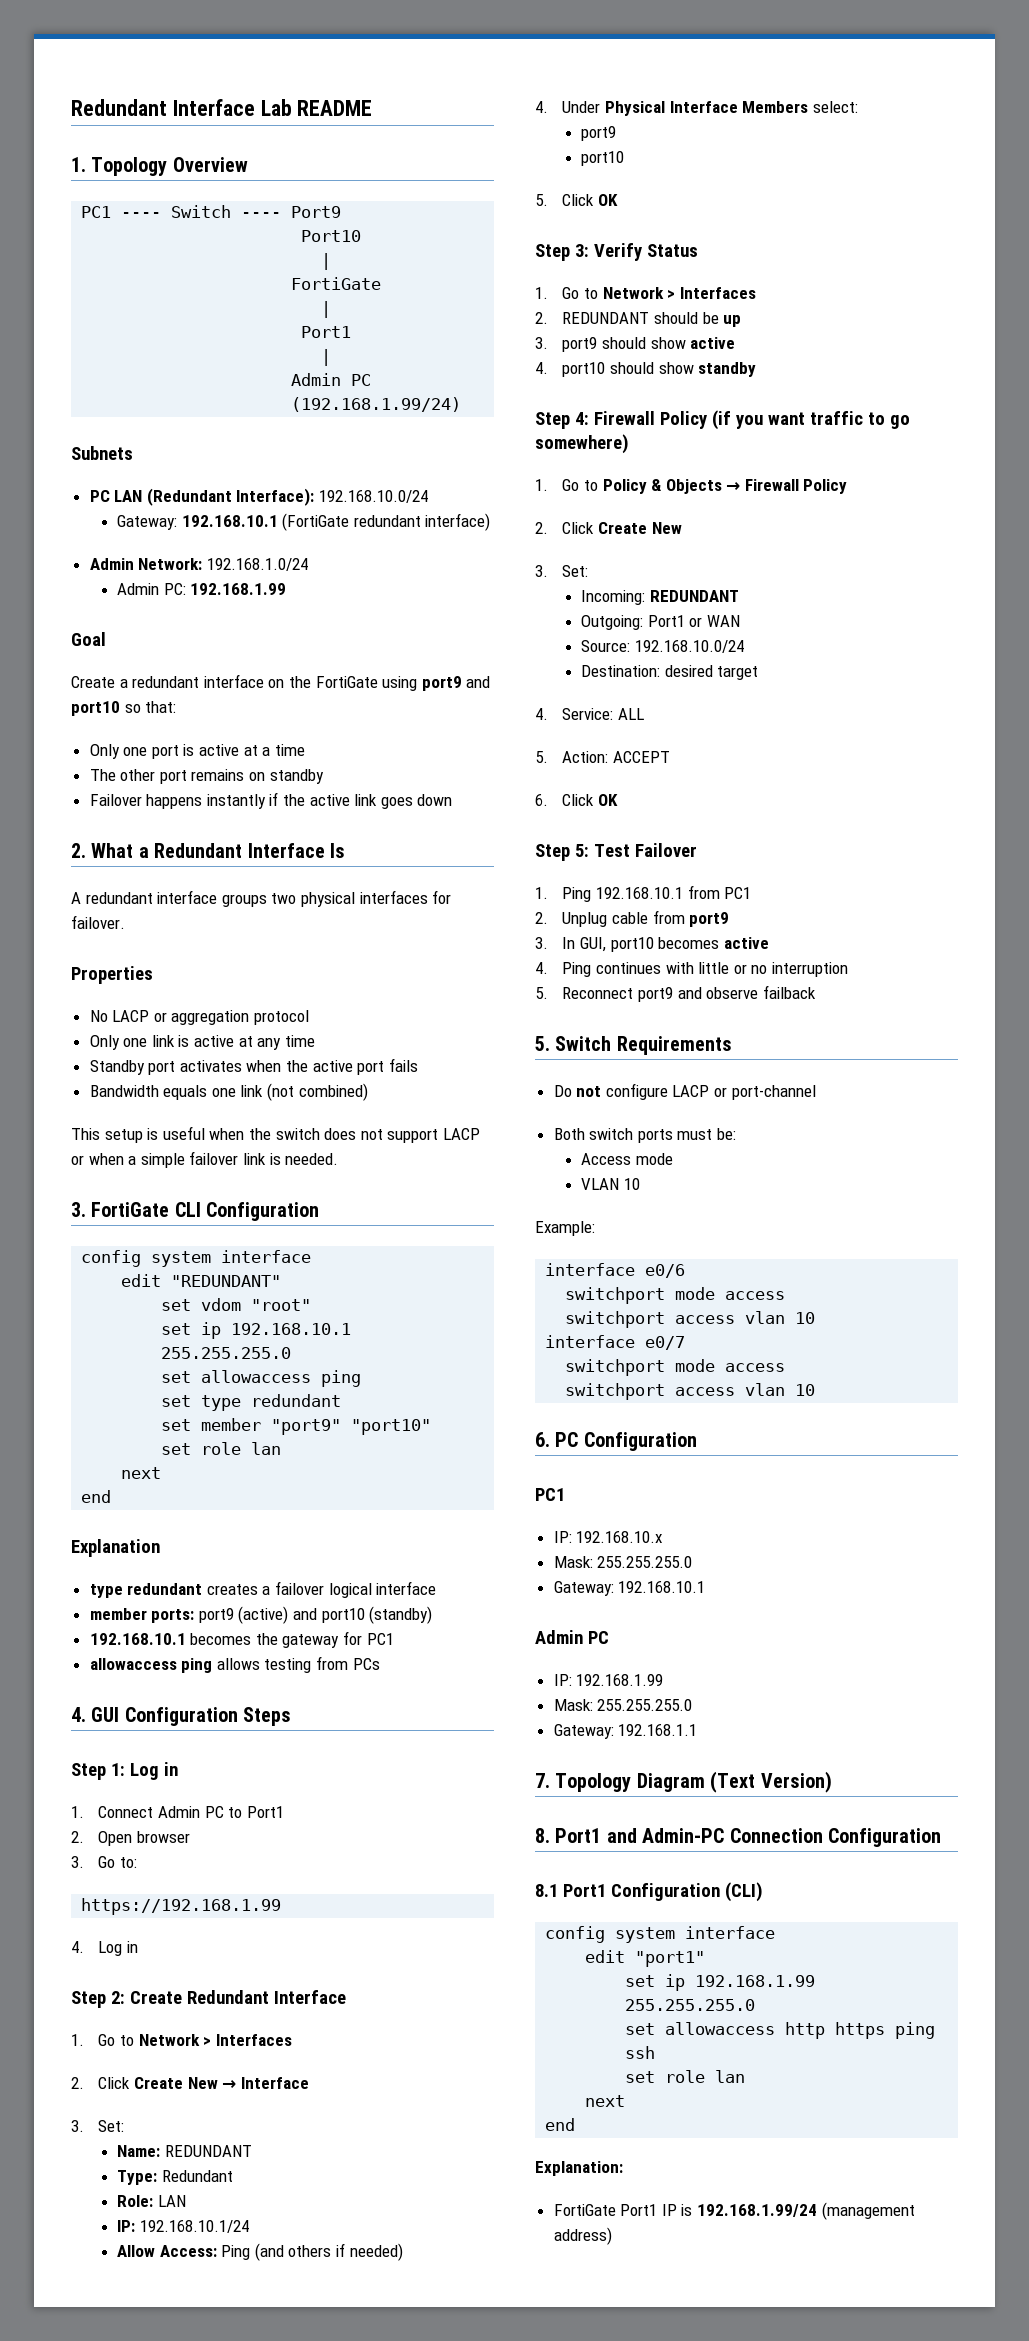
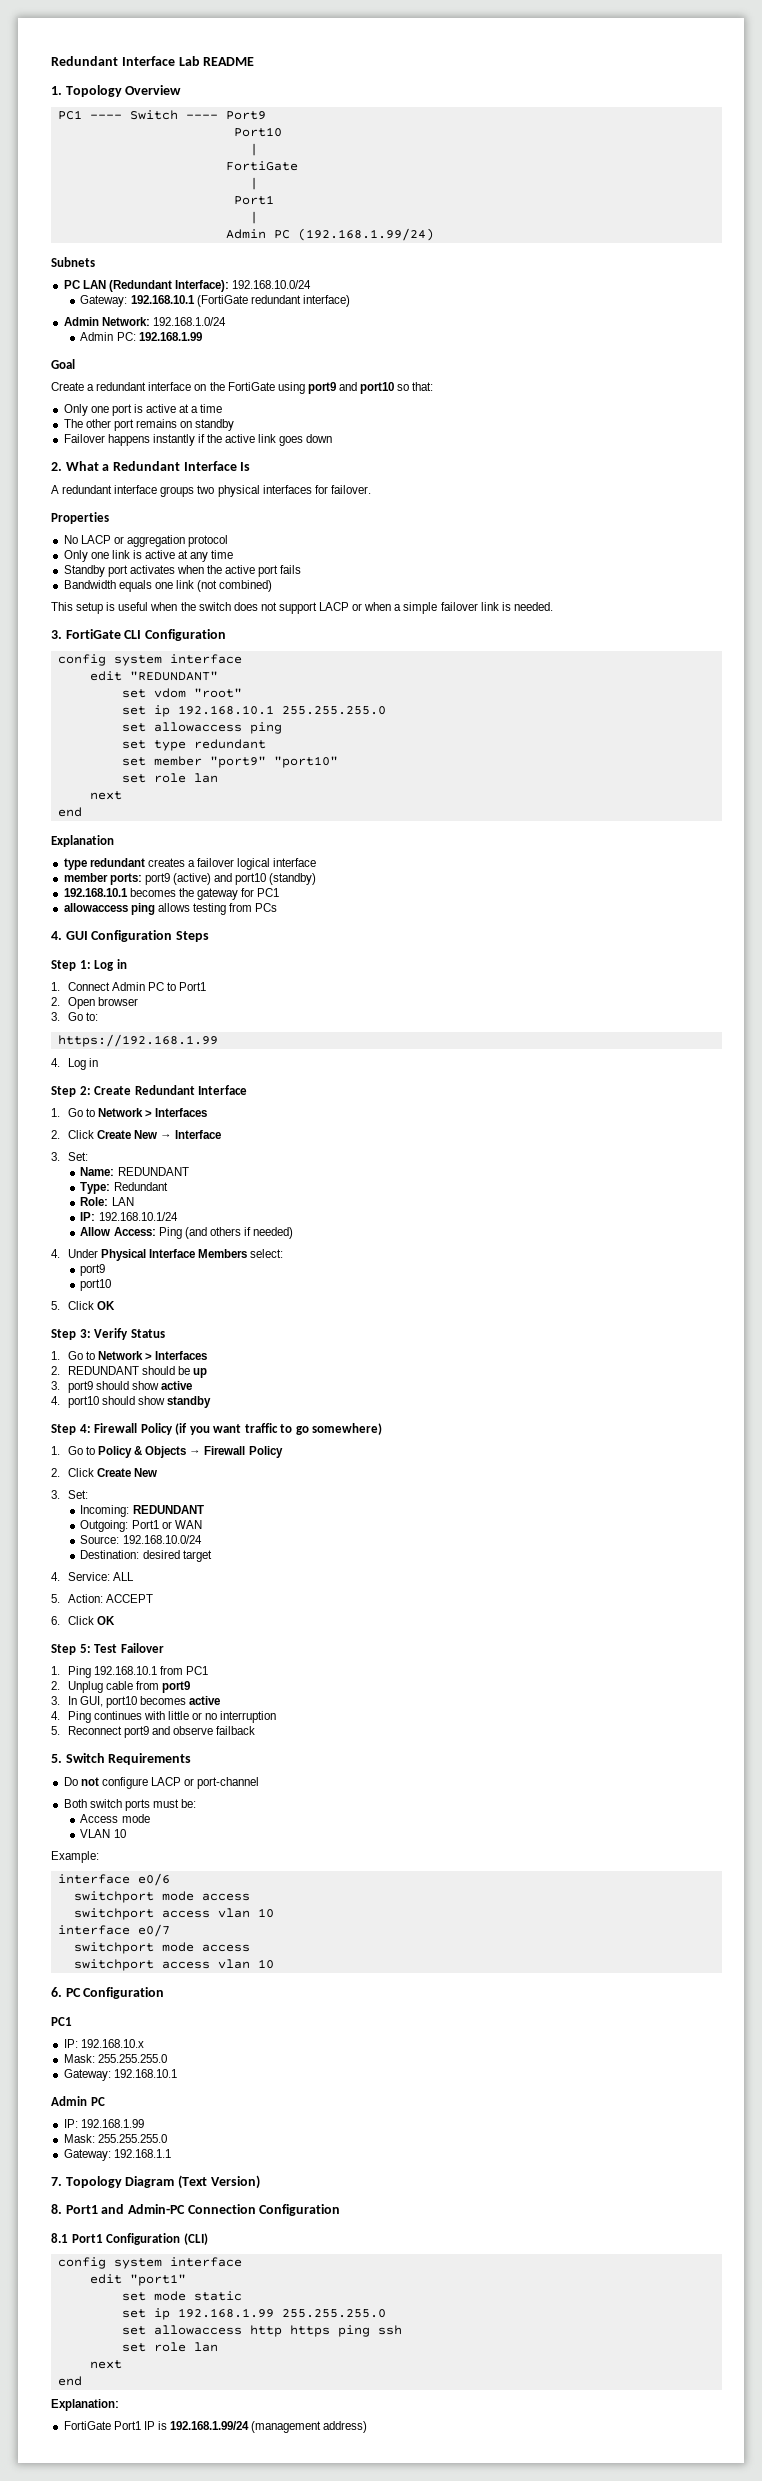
(706, 1959) none -> [121,2291,242,2301] // set mode static

